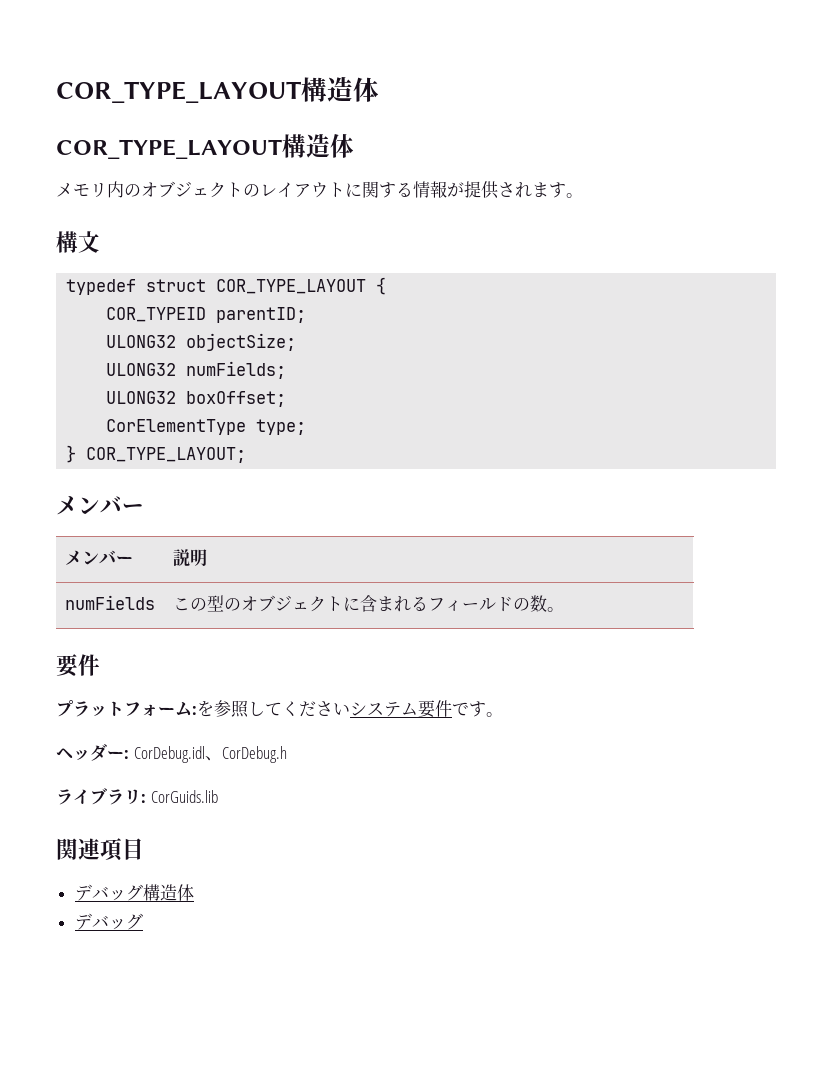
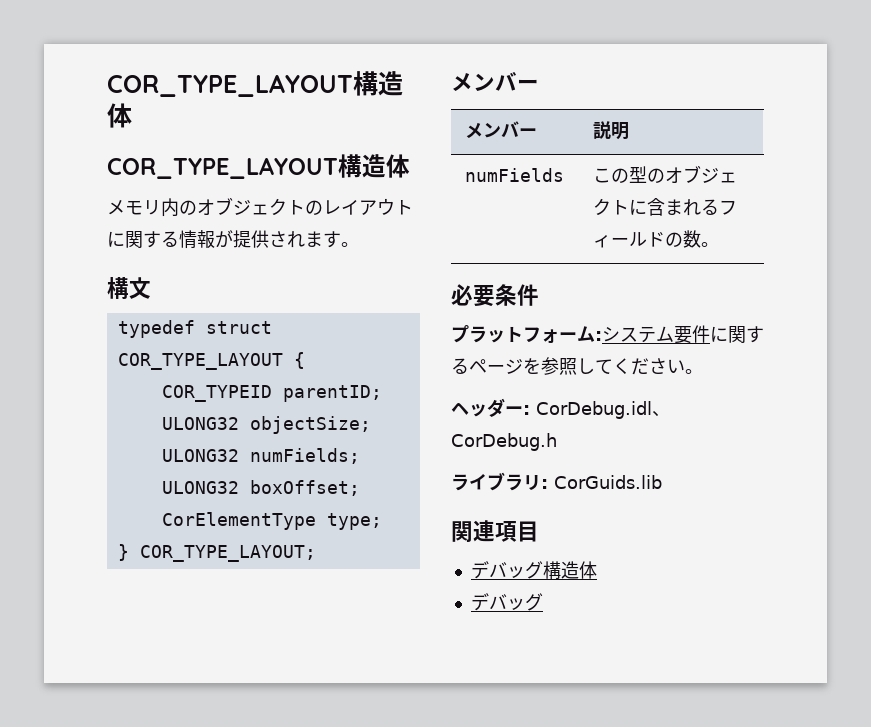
[56,654,79,677] 要 -> [451,284,517,307] 必要条
(197, 710) none -> [602,325,764,344] [451,358,523,374] システム要件に関するページ
[350,700,486,718] システム要件です -> (685, 366) none

